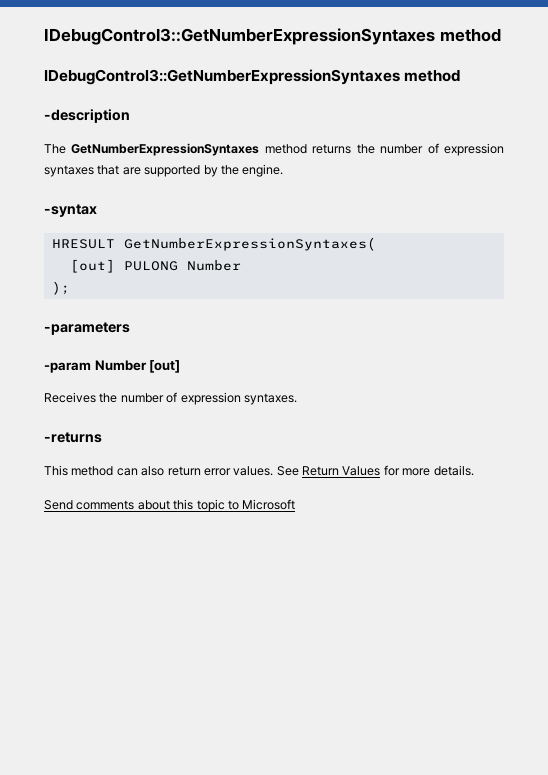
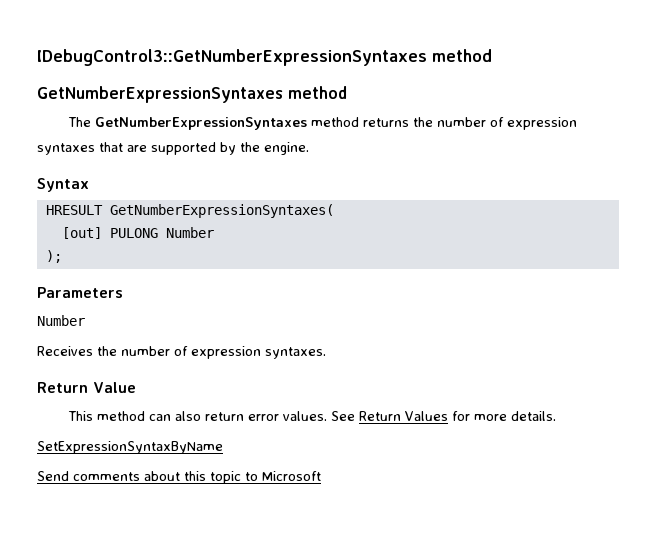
[44,28,501,45] [44,69,461,85] [44,109,130,123] IDebugControl3::GetNumberExpressionSyntaxes method // IDebugControl3::GetNumberExpressionSyntaxes method // -description -> [37,49,492,66] [37,86,347,103] IDebugControl3::GetNumberExpressionSyntaxes method // GetNumberExpressionSyntaxes method
[44,204,97,217] -syntax -> [37,178,89,192] Syntax
[44,322,130,335] [44,360,181,373] -parameters // -param Number [out] -> [37,287,123,298] [37,315,85,326] Parameters // Number
[44,432,102,443] -returns -> [37,382,136,393] Return Value
(474, 470) none -> [37,441,223,454] // SetExpressionSyntaxByName

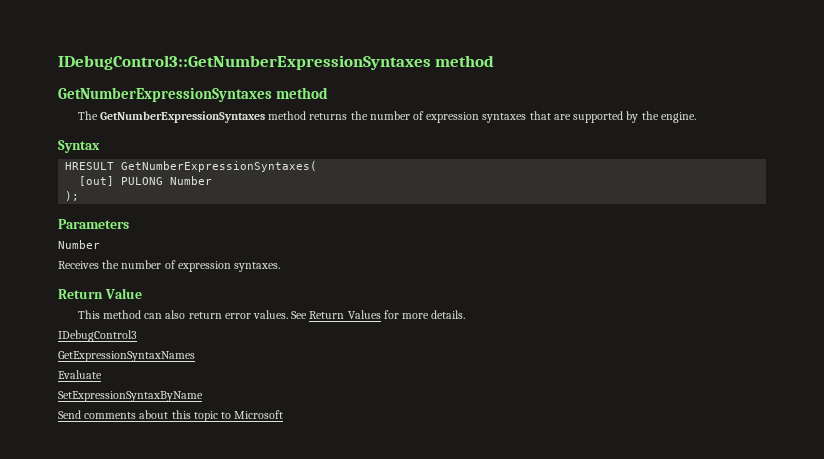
(557, 416) none -> [58,330,137,342] [58,351,195,362] [58,370,102,379] // IDebugControl3 // GetExpressionSyntaxNames // Evaluate

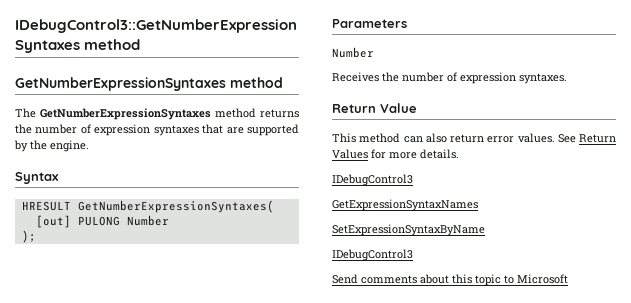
[58,370,102,379] [58,391,203,402] Evaluate // SetExpressionSyntaxByName -> [332,224,485,236] [332,249,413,261] SetExpressionSyntaxByName // IDebugControl3

